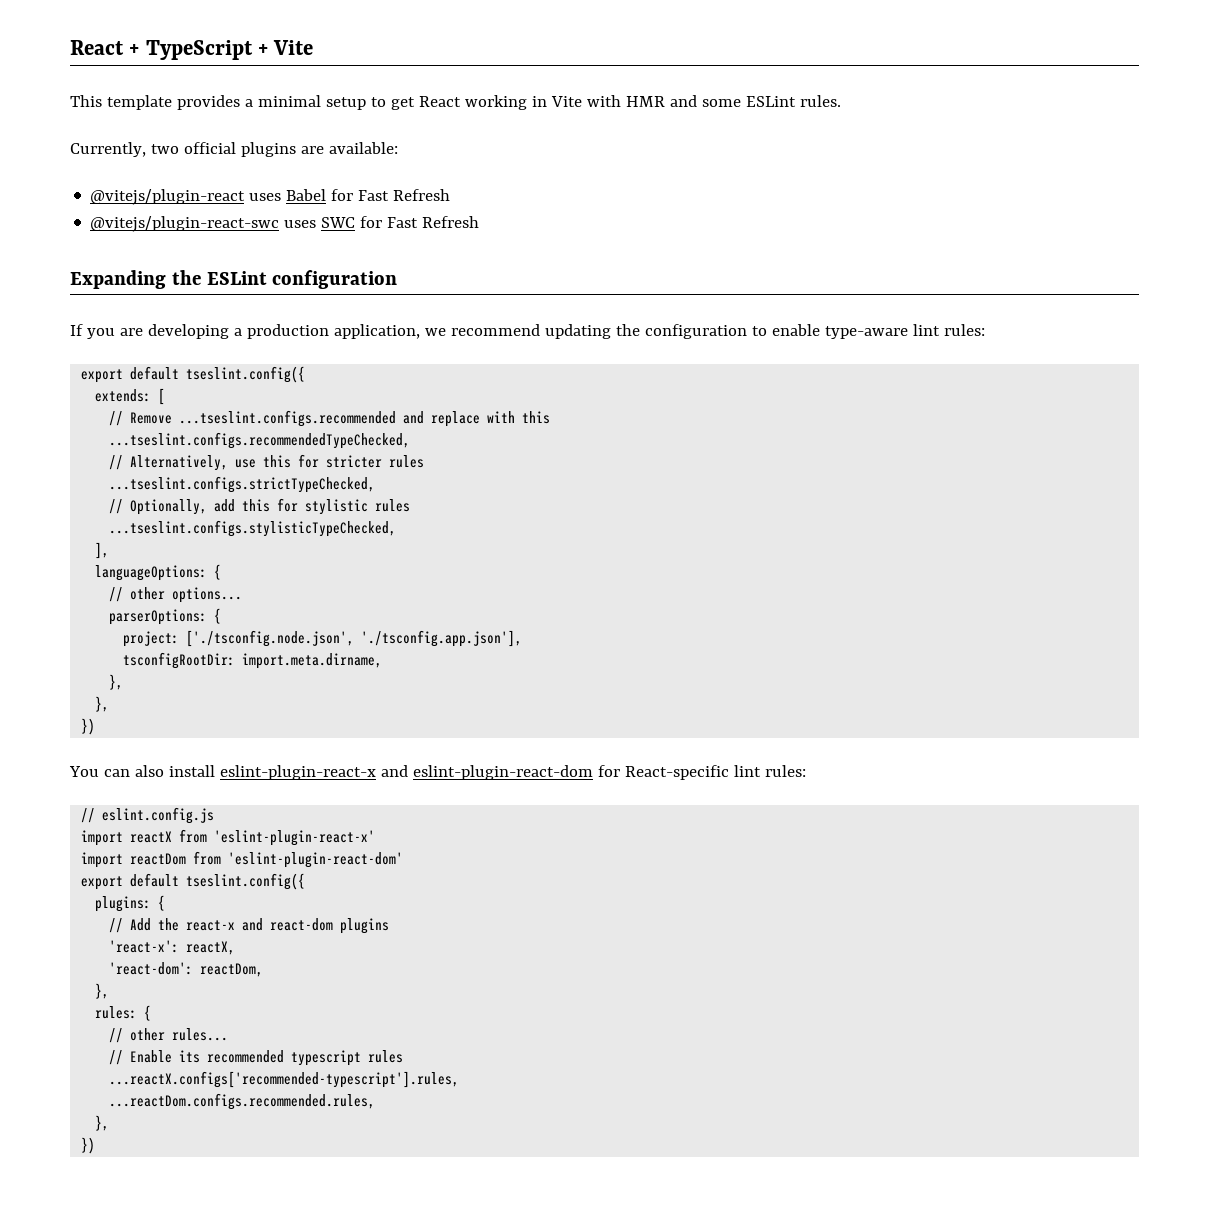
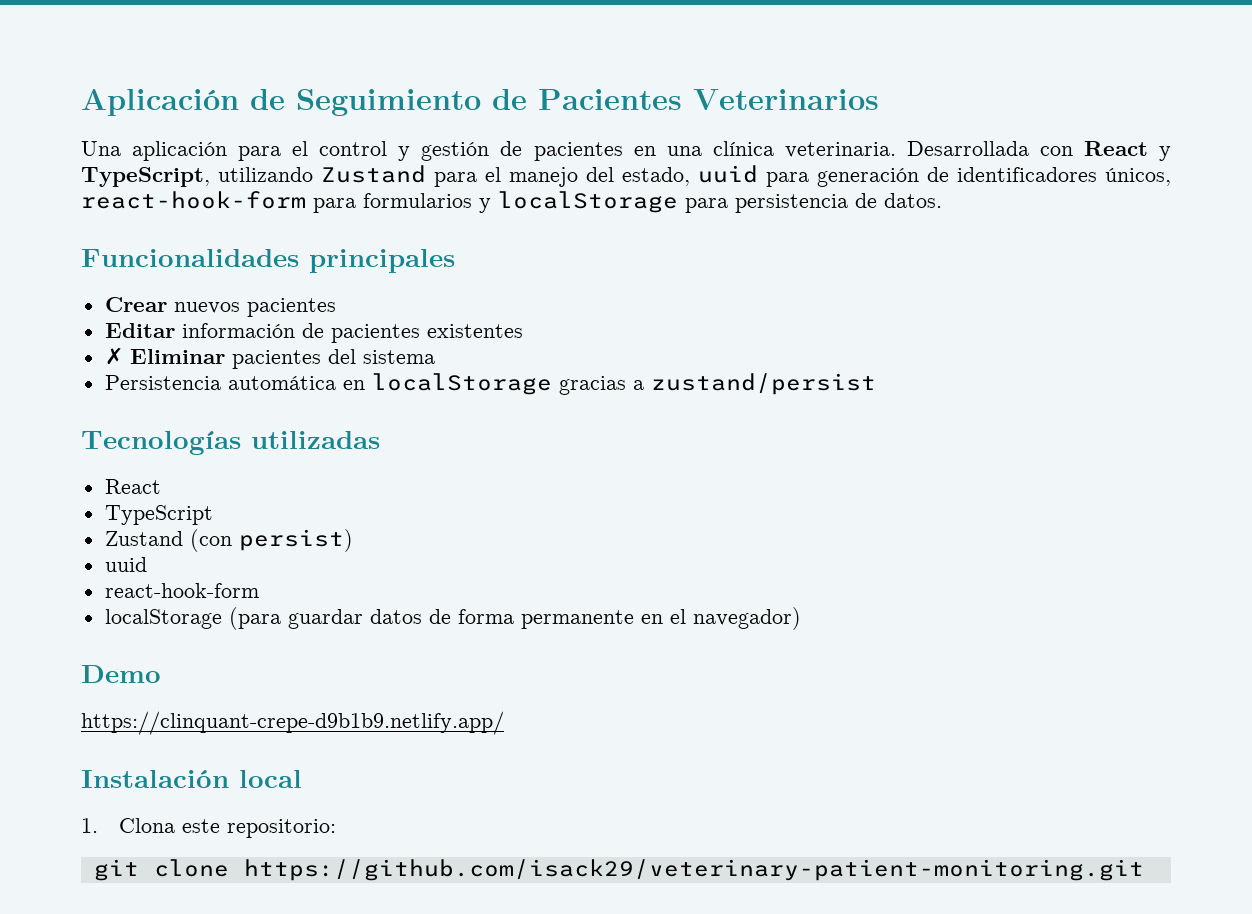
[70,40,314,60] [70,95,841,110] [70,142,398,157] [90,189,451,205] [90,216,480,232] [70,270,398,289] [70,324,985,339] [81,366,306,383] [95,388,166,405] [109,410,551,427] [109,432,411,449] [109,454,425,471] [109,476,376,493] [109,498,411,515] [109,520,397,537] [95,542,110,559] [95,564,222,581] [109,587,243,603] [109,608,222,625] [123,630,523,647] [123,652,383,669] [109,674,124,690] [95,696,110,712] [81,718,96,735] [69,765,806,780] [81,807,215,824] [81,829,376,846] [81,851,404,868] [81,873,306,890] [95,895,166,912] [109,918,390,934] [109,940,236,955] [109,962,264,977] [95,983,110,999] [95,1005,152,1021] [109,1028,229,1043] [109,1050,404,1066] [109,1071,460,1088] [109,1093,376,1110] [95,1115,110,1131] [81,1137,96,1154] React + TypeScript + Vite // This template provides a minimal setup to get React working in Vite with HMR and some ESLint rules. // Currently, two official plugins are available: // @vitejs/plugin-react uses Babel for Fast Refresh // @vitejs/plugin-react-swc uses SWC for Fast Refresh // Expanding the ESLint configuration // If you are developing a production application, we recommend updating the configuration to enable type-aware lint rules: // export default tseslint.config({ // extends: [ // // Remove ...tseslint.configs.recommended and replace with this // ...tseslint.configs.recommendedTypeChecked, // // Alternatively, use this for stricter rules // ...tseslint.configs.strictTypeChecked, // // Optionally, add this for stylistic rules // ...tseslint.configs.stylisticTypeChecked, // ], // languageOptions: { // // other options... // parserOptions: { // project: ['./tsconfig.node.json', './tsconfig.app.json'], // tsconfigRootDir: import.meta.dirname, // }, // }, // }) // You can also install eslint-plugin-react-x and eslint-plugin-react-dom for React-specific lint rules: // // eslint.config.js // import reactX from 'eslint-plugin-react-x' // import reactDom from 'eslint-plugin-react-dom' // export default tseslint.config({ // plugins: { // // Add the react-x and react-dom plugins // 'react-x': reactX, // 'react-dom': reactDom, // }, // rules: { // // other rules... // // Enable its recommended typescript rules // ...reactX.configs['recommended-typescript'].rules, // ...reactDom.configs.recommended.rules, // }, // }) -> [81,89,879,116] [81,141,1171,161] [81,165,1171,187] [81,191,942,213] [81,249,455,273] [104,297,336,317] [104,323,523,343] [104,347,435,369] [104,373,876,395] [81,431,380,455] [104,479,161,494] [104,505,213,525] [104,529,353,552] [104,557,147,572] [104,583,259,598] [104,607,801,630] [81,665,161,683] [81,711,504,735] [81,770,302,788] [81,818,337,838] [93,859,1144,881] Aplicación de Seguimiento de Pacientes Veterinarios // Una aplicación para el control y gestión de pacientes en una clínica veterinaria. Desarrollada con React y TypeScript, utilizando Zustand para el manejo del estado, uuid para generación de identificadores únicos, react-hook-form para formularios y localStorage para persistencia de datos. // Funcionalidades principales // Crear nuevos pacientes // Editar información de pacientes existentes // ✗ Eliminar pacientes del sistema // Persistencia automática en localStorage gracias a zustand/persist // Tecnologías utilizadas // React // TypeScript // Zustand (con persist) // uuid // react-hook-form // localStorage (para guardar datos de forma permanente en el navegador) // Demo // https://clinquant-crepe-d9b1b9.netlify.app/ // Instalación local // 1. Clona este repositorio: // git clone https://github.com/isack29/veterinary-patient-monitoring.git

